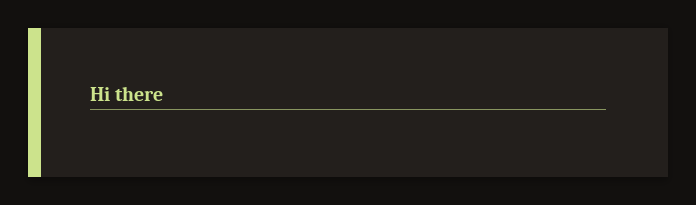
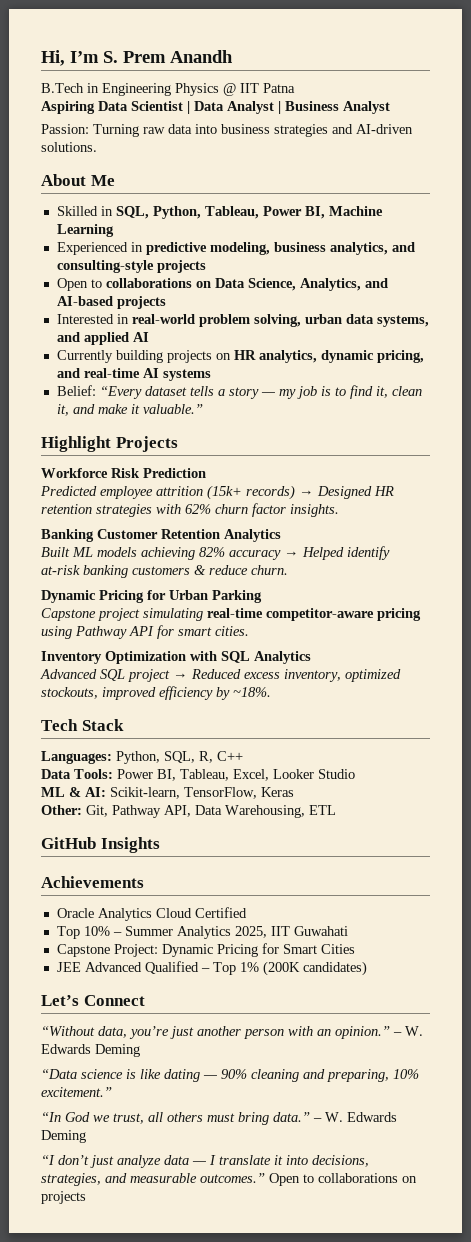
[90,86,164,101] Hi there -> [41,50,233,66] [41,83,295,96] [41,101,390,114] [41,124,413,137] [41,142,97,152] [41,174,115,186] [56,206,383,219] [56,224,114,237] [56,242,415,255] [56,260,206,273] [56,278,388,291] [56,296,166,309] [56,314,429,327] [56,332,149,345] [56,350,424,363] [56,368,211,381] [56,385,422,399] [56,404,203,416] [41,436,178,452] [41,468,206,478] [40,485,394,500] [41,503,339,517] [41,529,281,542] [41,546,390,560] [41,565,288,578] [41,590,262,603] [41,608,421,621] [41,625,249,639] [41,651,311,664] [40,669,401,682] [41,686,271,700] [41,719,124,731] [41,751,243,764] [41,769,355,781] [41,787,294,799] [41,805,336,818] [41,837,160,853] [41,876,144,888] [56,907,247,921] [56,926,348,939] [56,943,355,957] [56,961,367,976] [41,995,145,1006] [41,1026,423,1039] [41,1044,140,1057] [41,1069,419,1082] [41,1087,112,1097] [41,1112,397,1125] [41,1130,86,1143] [41,1155,369,1168] [41,1173,417,1186] [41,1191,86,1204] Hi, I’m S. Prem Anandh // B.Tech in Engineering Physics @ IIT Patna // Aspiring Data Scientist | Data Analyst | Business Analyst // Passion: Turning raw data into business strategies and AI-driven solutions. // About Me // Skilled in SQL, Python, Tableau, Power BI, Machine Learning // Experienced in predictive modeling, business analytics, and consulting-style projects // Open to collaborations on Data Science, Analytics, and AI-based projects // Interested in real-world problem solving, urban data systems, and applied AI // Currently building projects on HR analytics, dynamic pricing, and real-time AI systems // Belief: “Every dataset tells a story — my job is to find it, clean it, and make it valuable.” // Highlight Projects // Workforce Risk Prediction // Predicted employee attrition (15k+ records) → Designed HR retention strategies with 62% churn factor insights. // Banking Customer Retention Analytics // Built ML models achieving 82% accuracy → Helped identify at-risk banking customers & reduce churn. // Dynamic Pricing for Urban Parking // Capstone project simulating real-time competitor-aware pricing using Pathway API for smart cities. // Inventory Optimization with SQL Analytics // Advanced SQL project → Reduced excess inventory, optimized stockouts, improved efficiency by ~18%. // Tech Stack // Languages: Python, SQL, R, C++ // Data Tools: Power BI, Tableau, Excel, Looker Studio // ML & AI: Scikit-learn, TensorFlow, Keras // Other: Git, Pathway API, Data Warehousing, ETL // GitHub Insights // Achievements // Oracle Analytics Cloud Certified // Top 10% – Summer Analytics 2025, IIT Guwahati // Capstone Project: Dynamic Pricing for Smart Cities // JEE Advanced Qualified – Top 1% (200K candidates) // Let’s Connect // “Without data, you’re just another person with an opinion.” – W. Edwards Deming // “Data science is like dating — 90% cleaning and preparing, 10% excitement.” // “In God we trust, all others must bring data.” – W. Edwards Deming // “I don’t just analyze data — I translate it into decisions, strategies, and measurable outcomes.” Open to collaborations on projects

